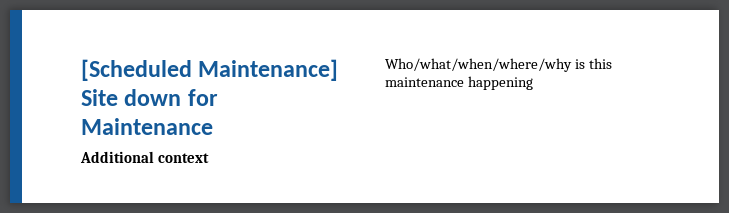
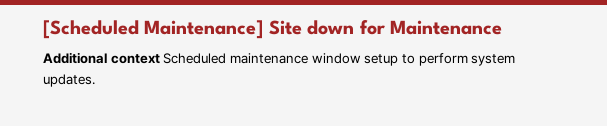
[385,58,612,72] [385,76,533,90] Who/what/when/where/why is this maintenance happening -> [163,53,516,66] [43,74,95,87] Scheduled maintenance window setup to perform system updates.

